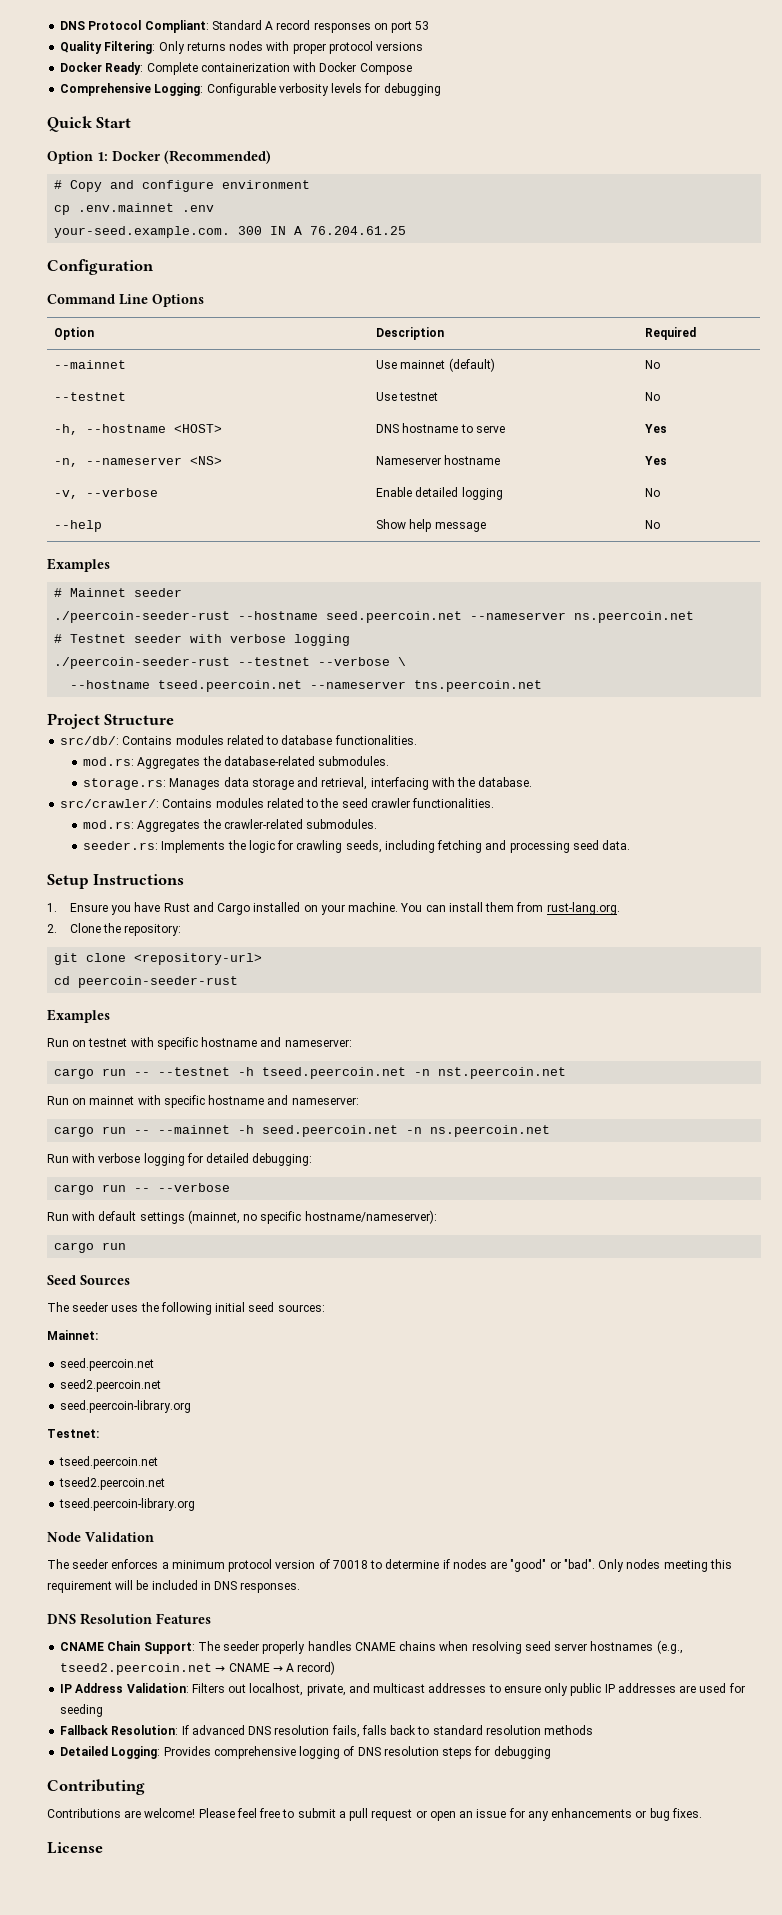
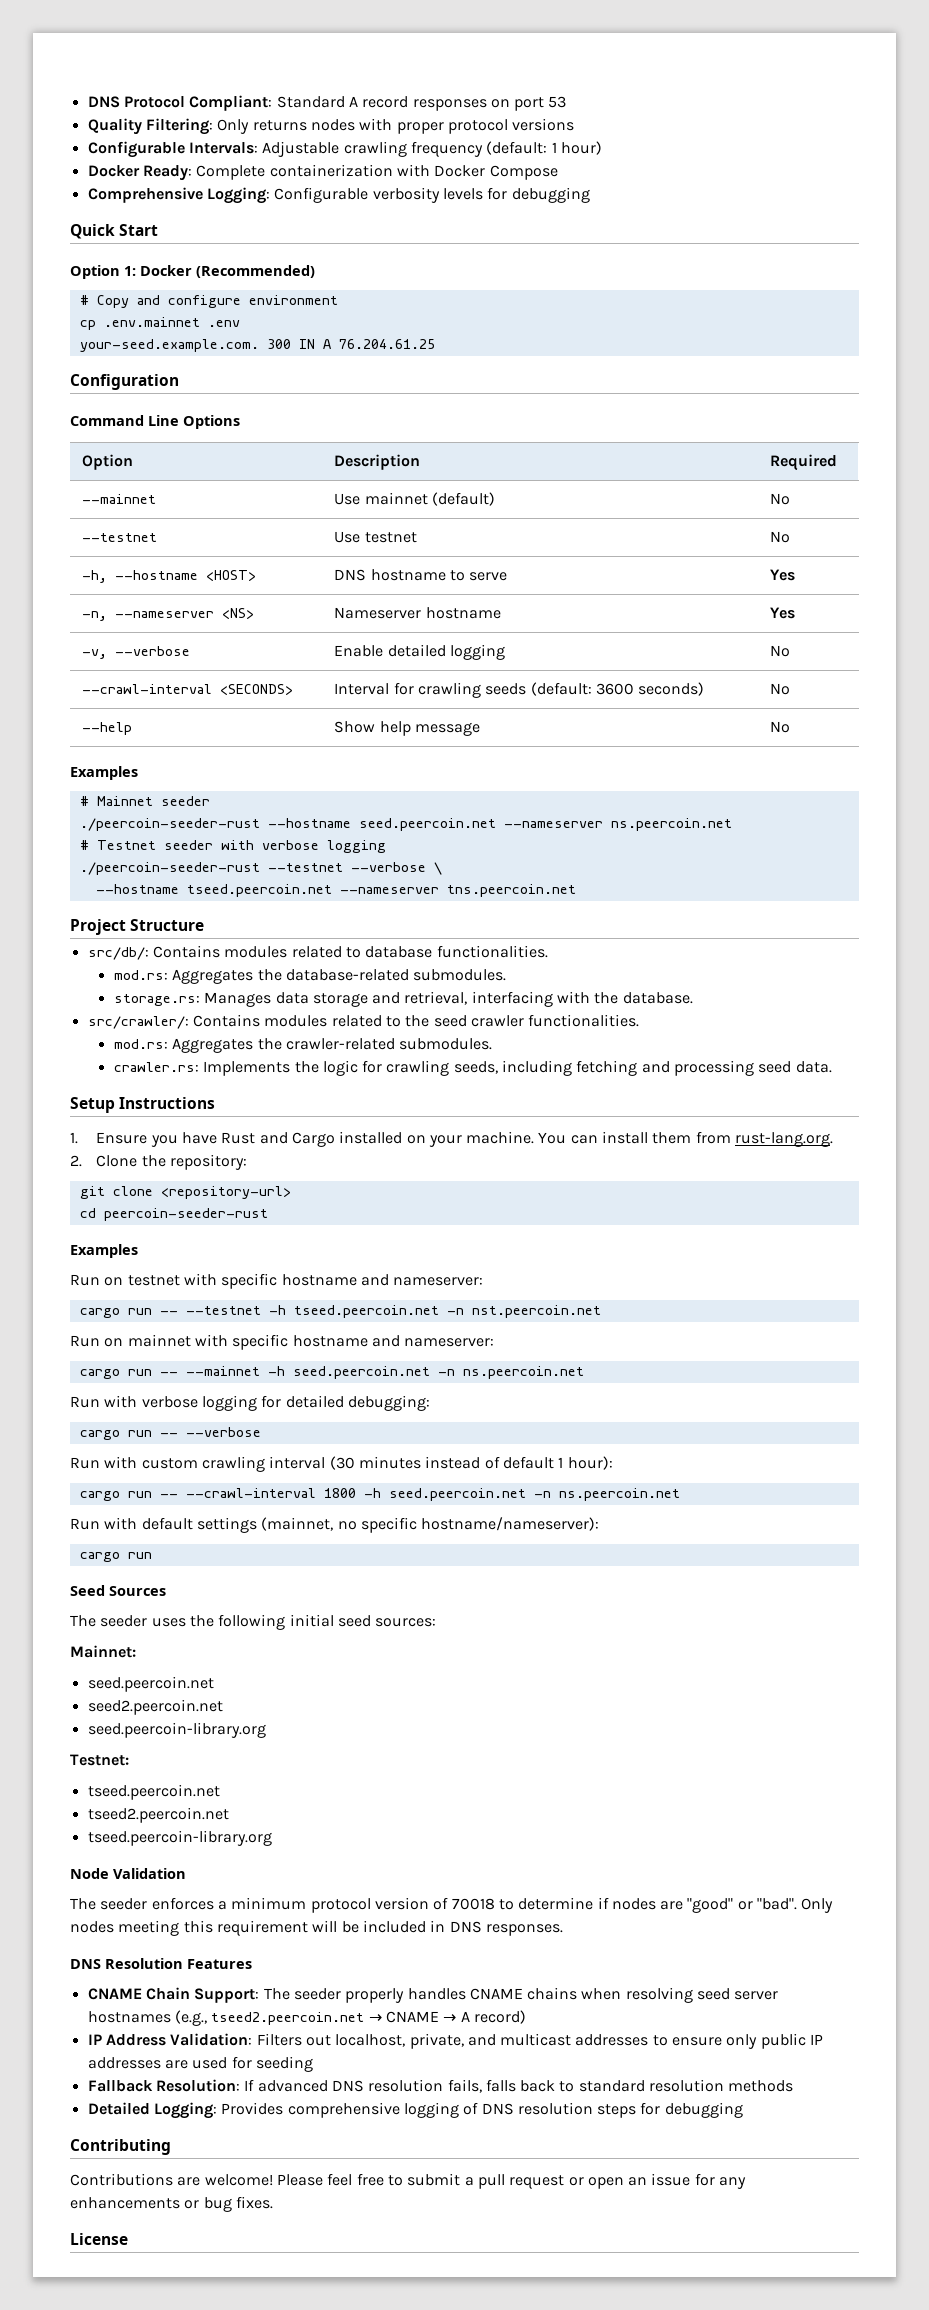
(424, 46) none -> [87,141,602,158] // Configurable Intervals: Adjustable crawling frequency (default: 1 hour)
(661, 492) none -> [82,684,294,695] [334,682,705,698] [770,683,791,695] // --crawl-interval <SECONDS> | Interval for crawling seeds (default: 3600 seconds) | No
[83,841,159,850] seeder.rs: -> [113,1062,199,1072] crawler.rs:
(231, 1187) none -> [70,1456,613,1472] [79,1488,680,1501] // Run with custom crawling interval (30 minutes instead of default 1 hour): // cargo run -- --crawl-interval 1800 -h seed.peercoin.net -n ns.peercoin.net

